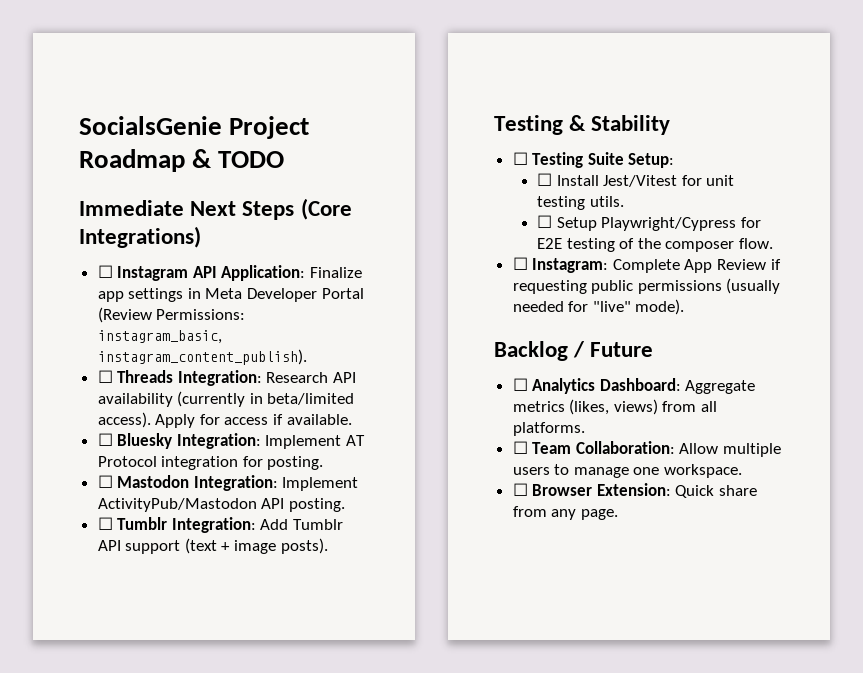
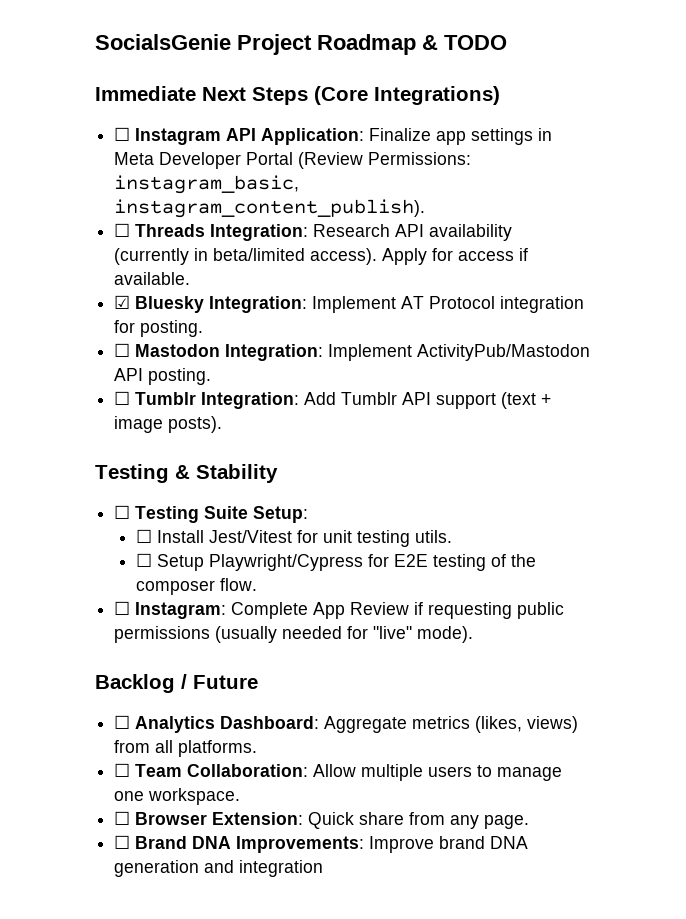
[97,433,113,446] ☐ -> [114,295,131,309] ☑
(618, 514) none -> [114,835,529,853] [114,860,324,877] // ☐ Brand DNA Improvements: Improve brand DNA generation and integration

